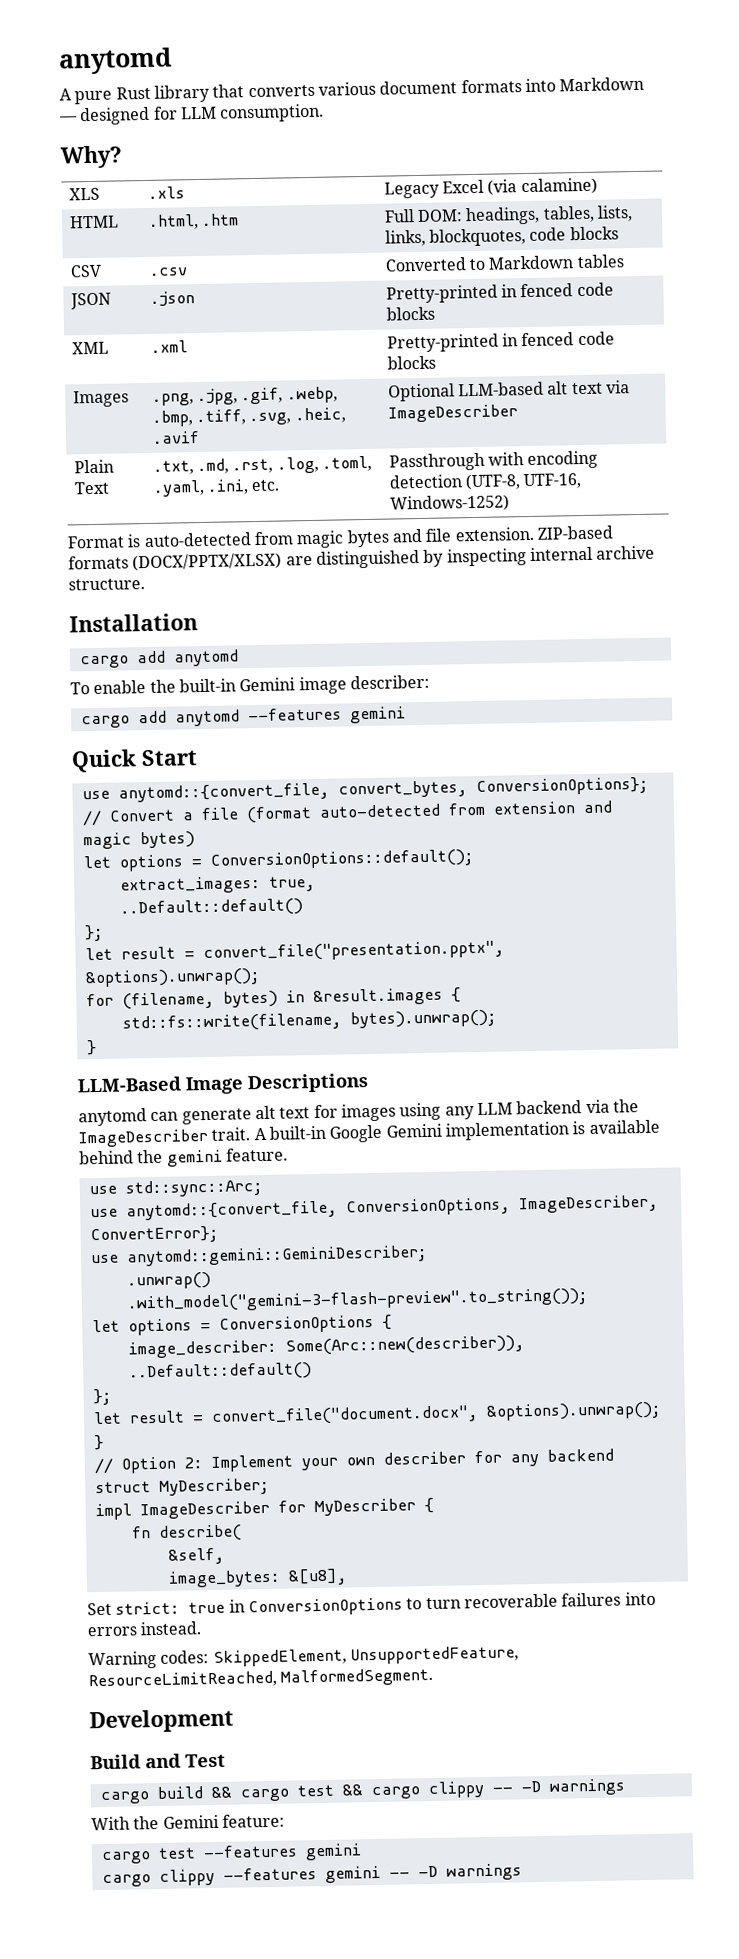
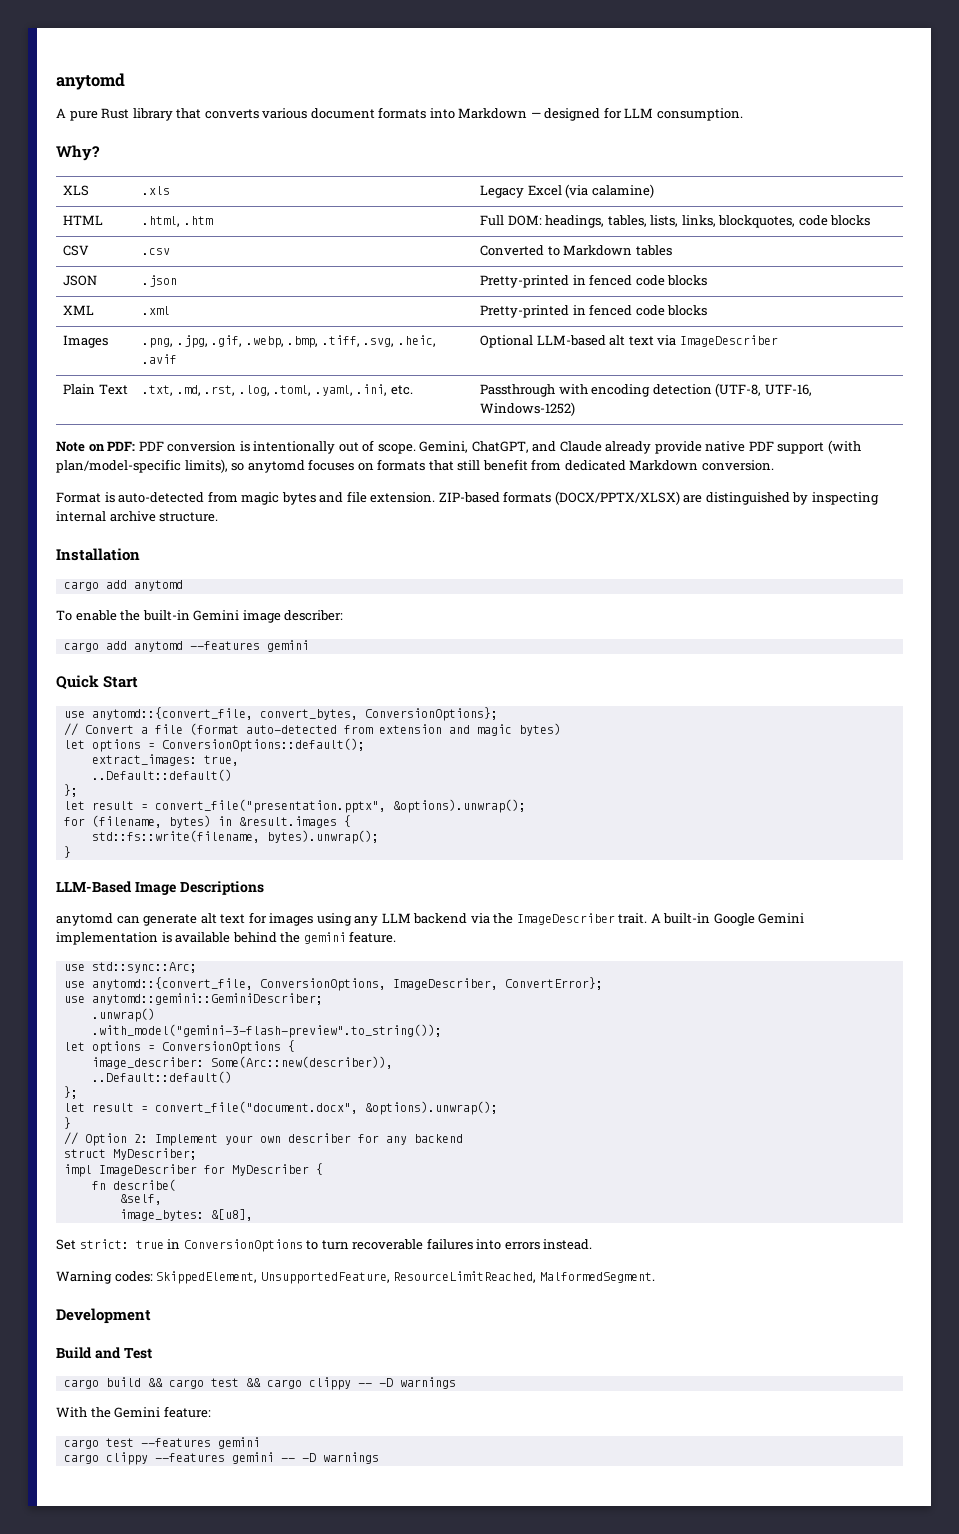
(510, 503) none -> [56,440,861,454] [56,459,774,473] // Note on PDF: PDF conversion is intentionally out of scope. Gemini, ChatGPT, and Claude already provide native PDF support (with plan/model-specific limits), so anytomd focuses on formats that still benefit from dedicated Markdown conversion.

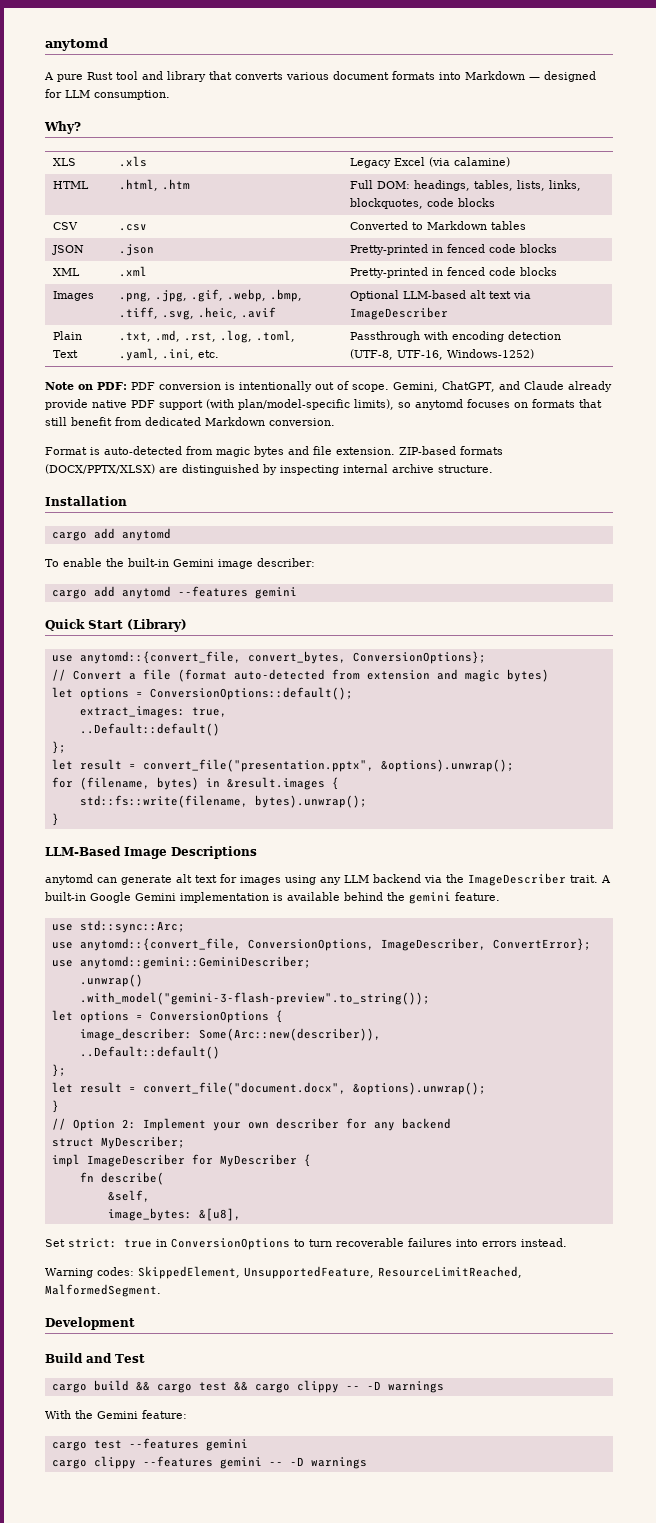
(130, 113) none -> [116,71,163,80] tool and
(139, 682) none -> [127,619,187,632] (Library)

